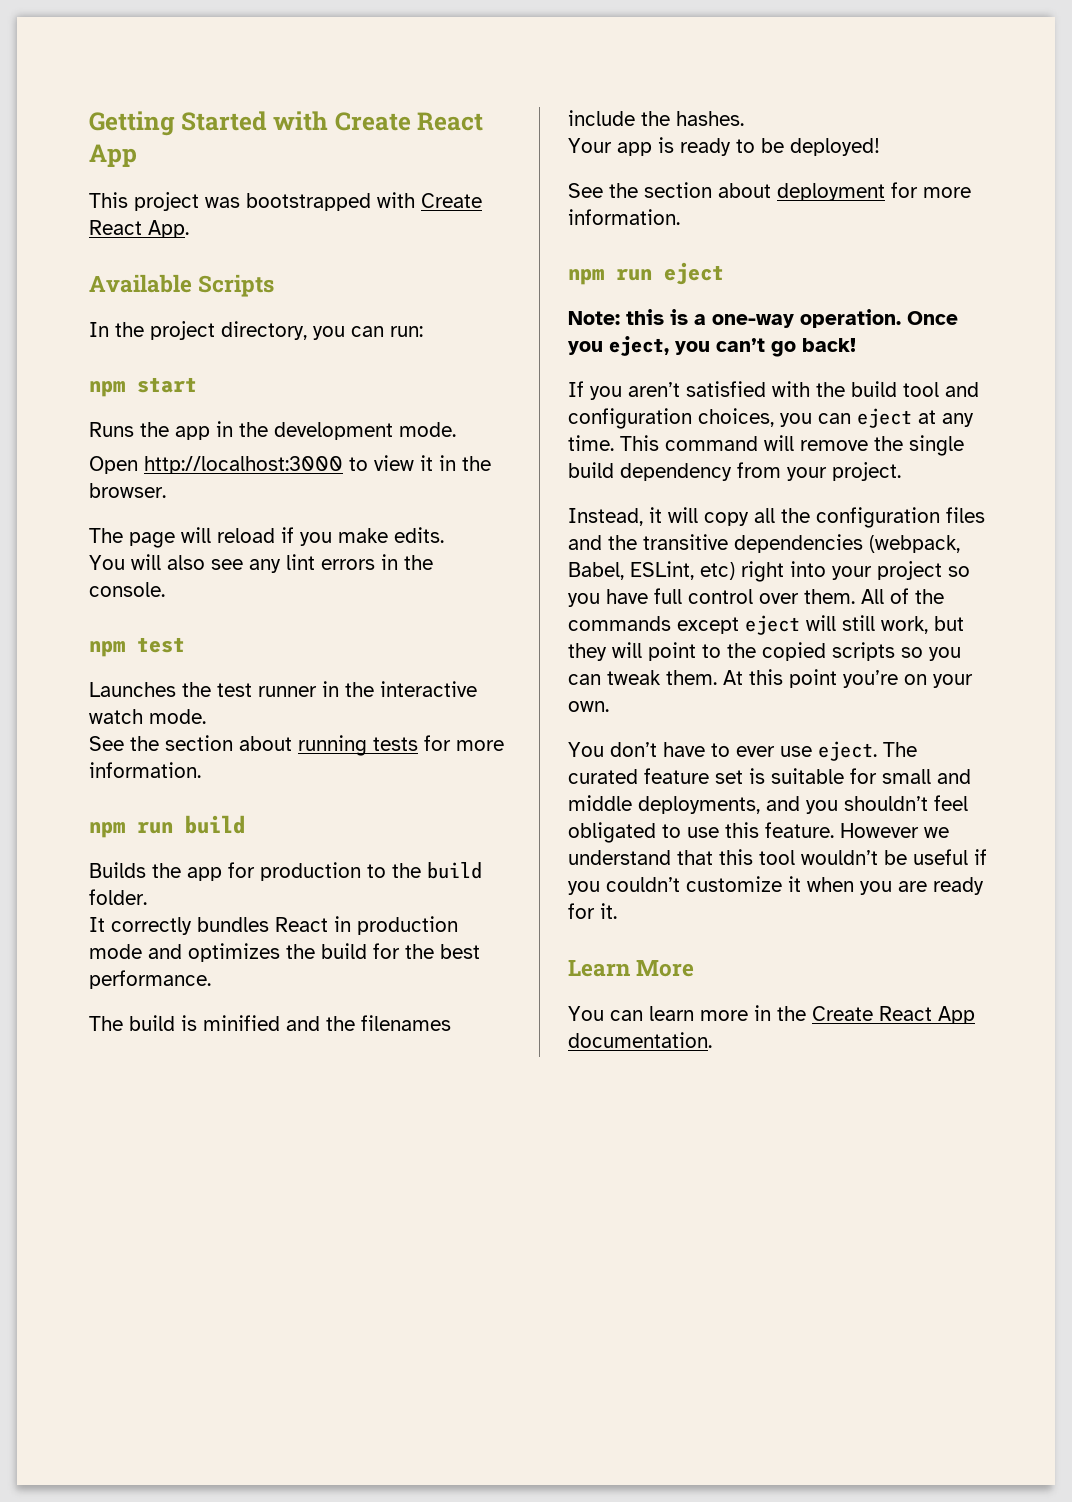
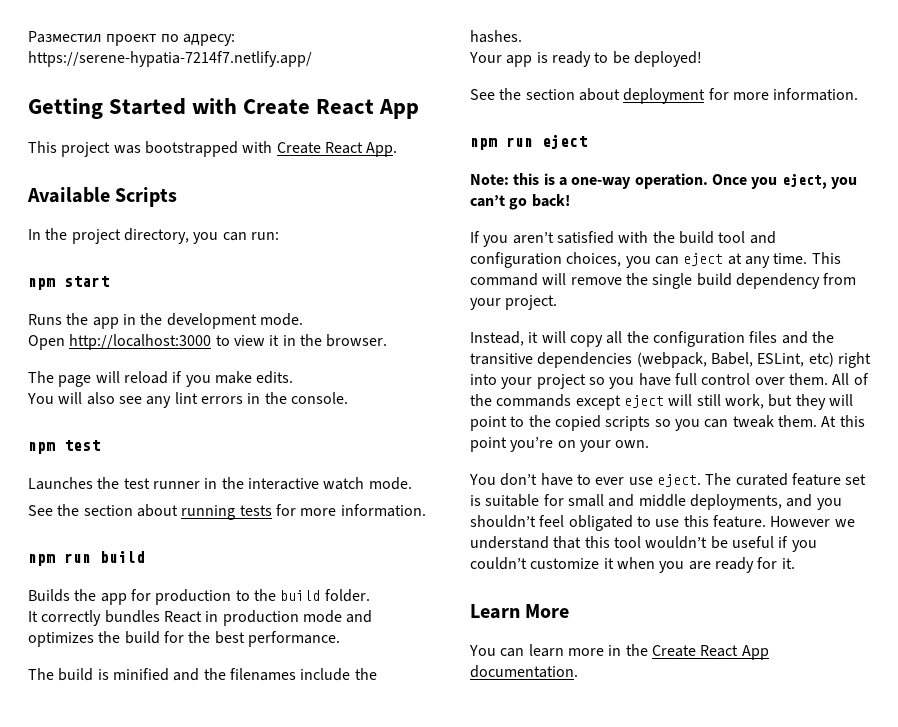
(89, 123) none -> [28,31,235,46] [28,51,312,67] Разместил проект по адресу: https://serene-hypatia-7214f7.netlify.app/ //

